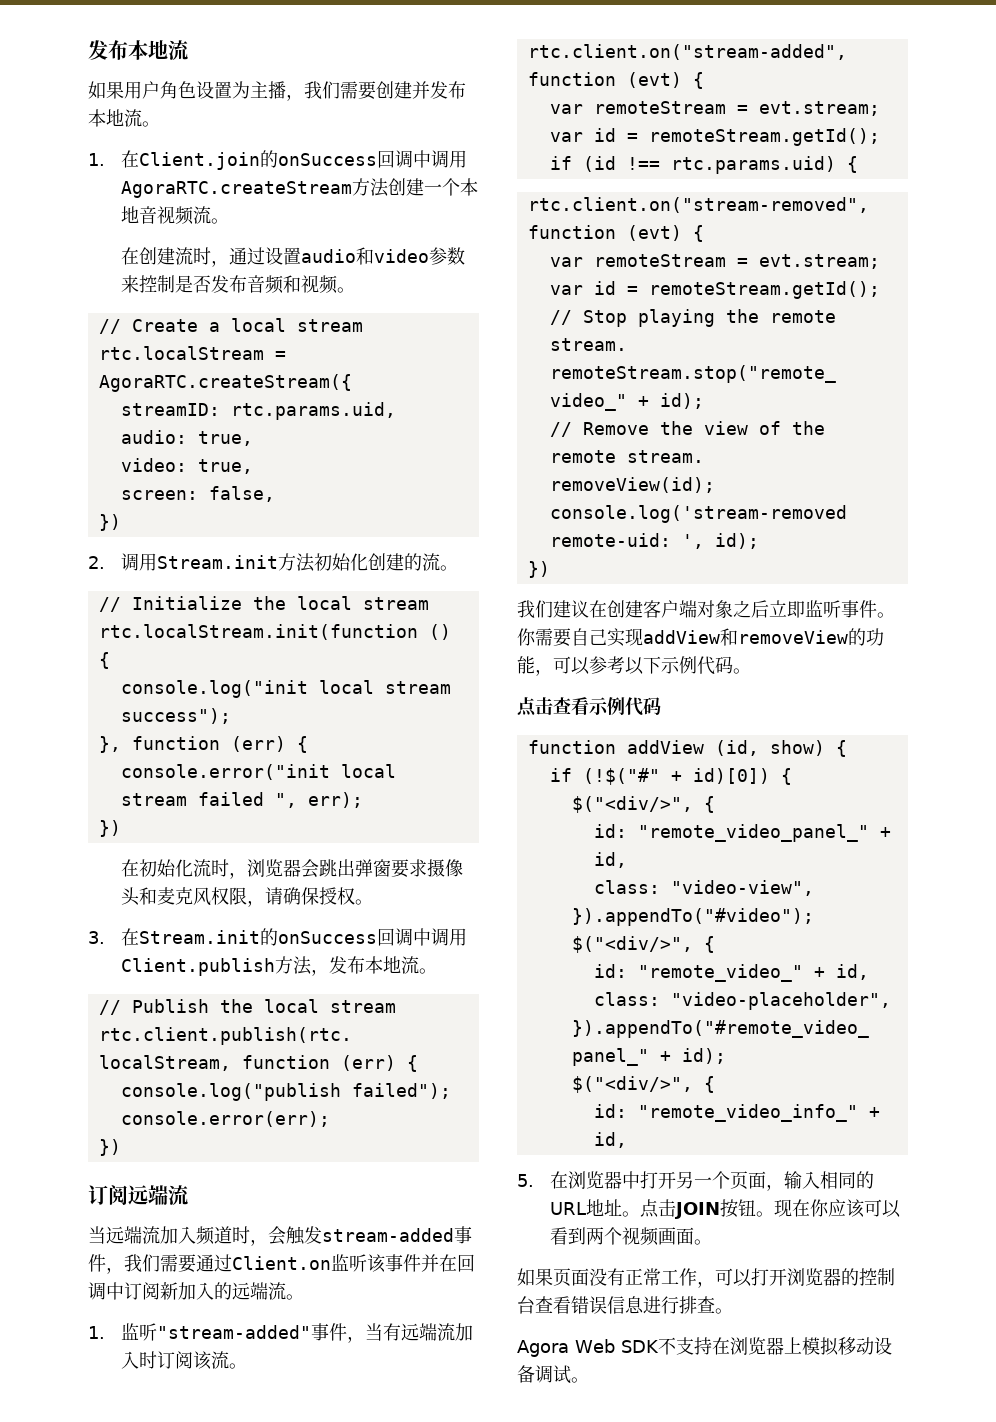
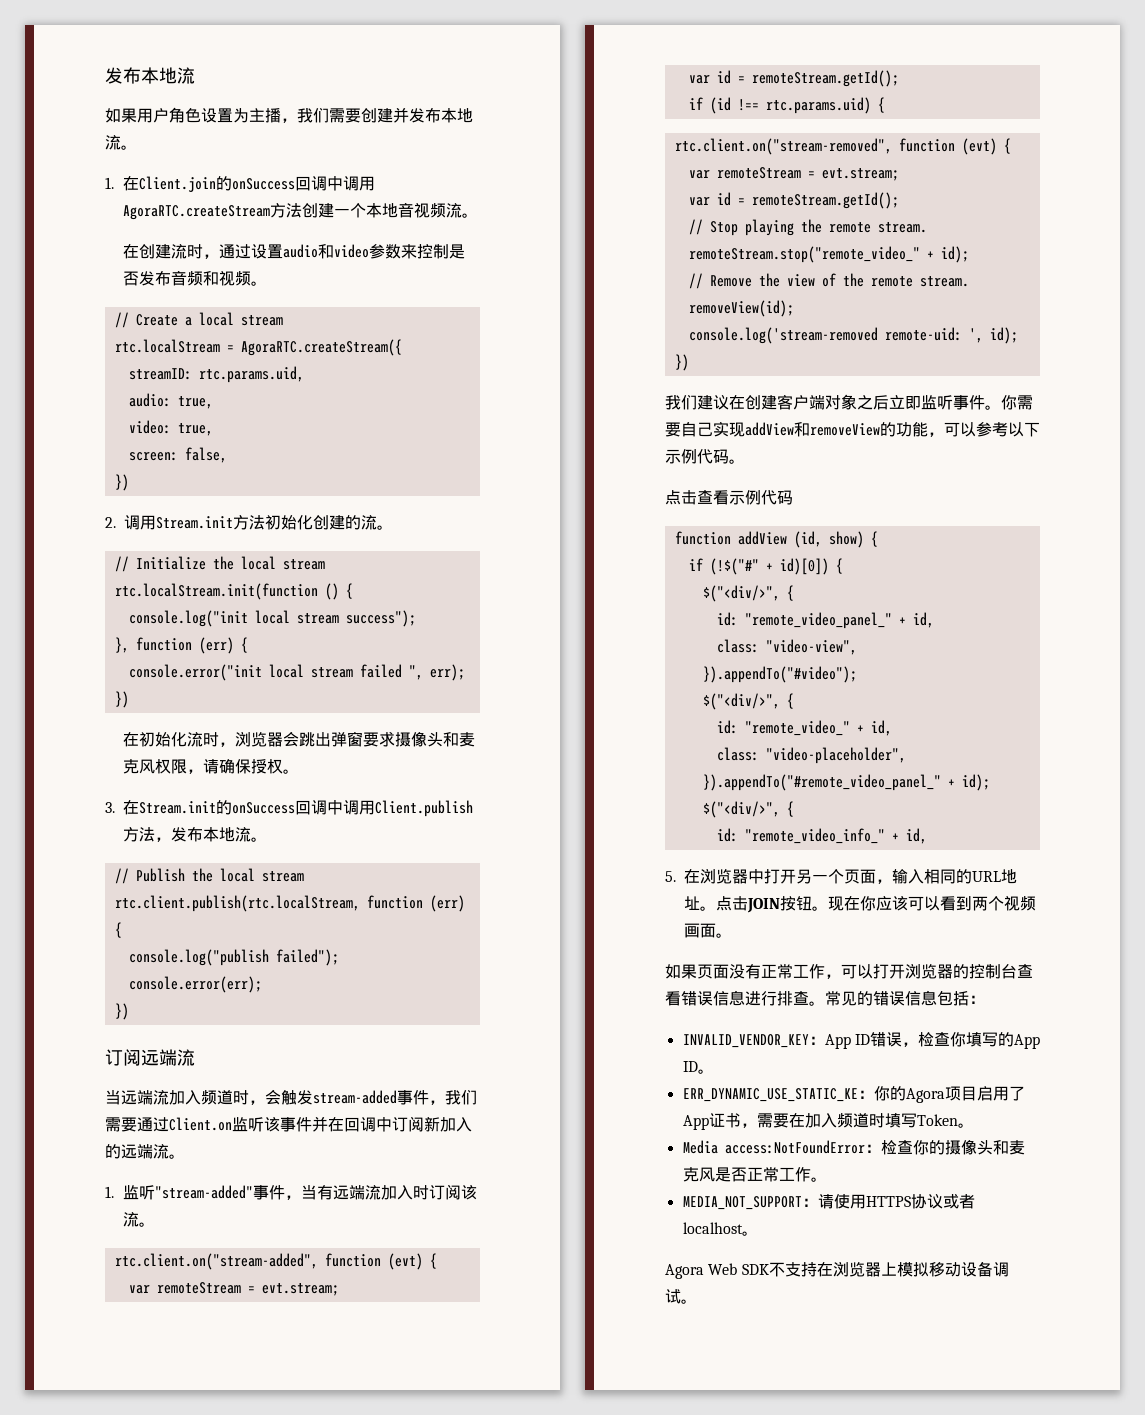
(733, 1311) none -> [825,990,985,1006] [682,1032,1040,1049] [682,1061,714,1074] [682,1086,1025,1103] [682,1113,974,1130] [682,1140,1025,1155] [682,1167,827,1182] [682,1194,975,1210] [682,1222,758,1236] 常见的错误信息包括： // INVALID_VENDOR_KEY：App ID错误，检查你填写的App ID。 // ERR_DYNAMIC_USE_STATIC_KE：你的Agora项目启用了App证书，需要在加入频道时填写Token。 // Media access:NotFoundError：检查你的摄像头和麦克风是否正常工作。 // MEDIA_NOT_SUPPORT：请使用HTTPS协议或者localhost。

